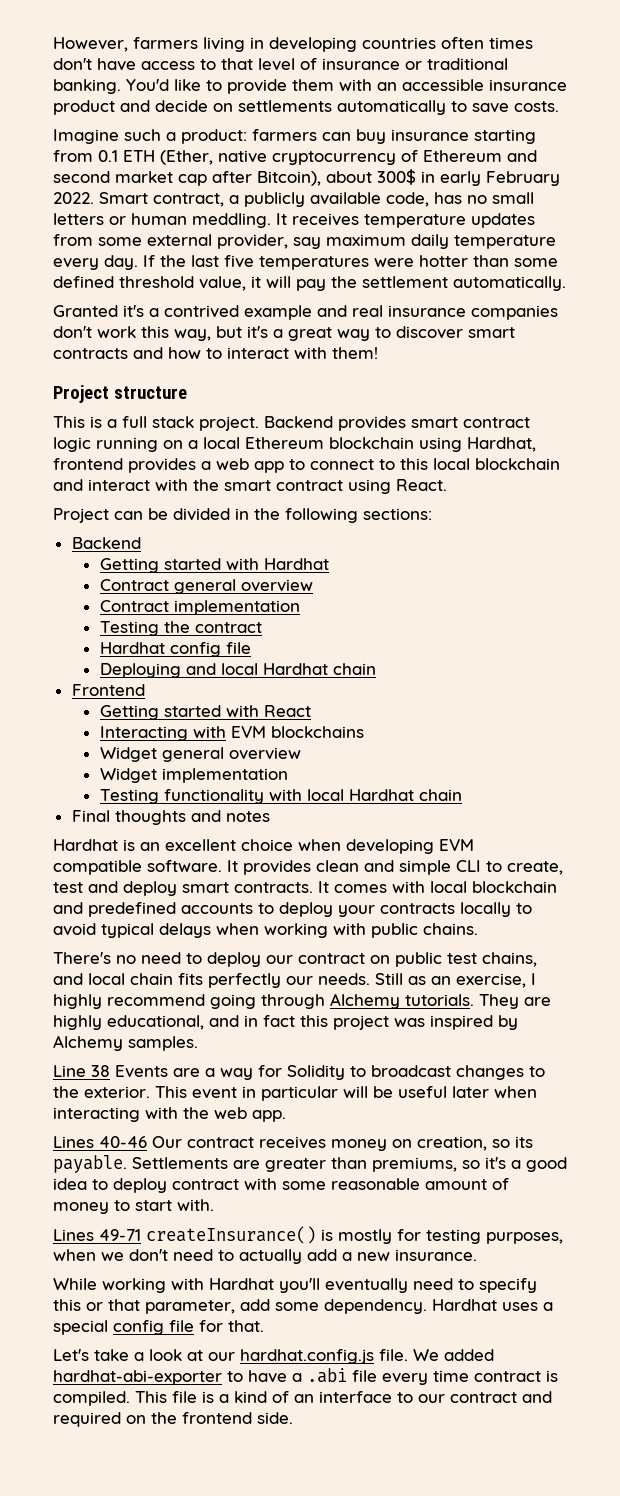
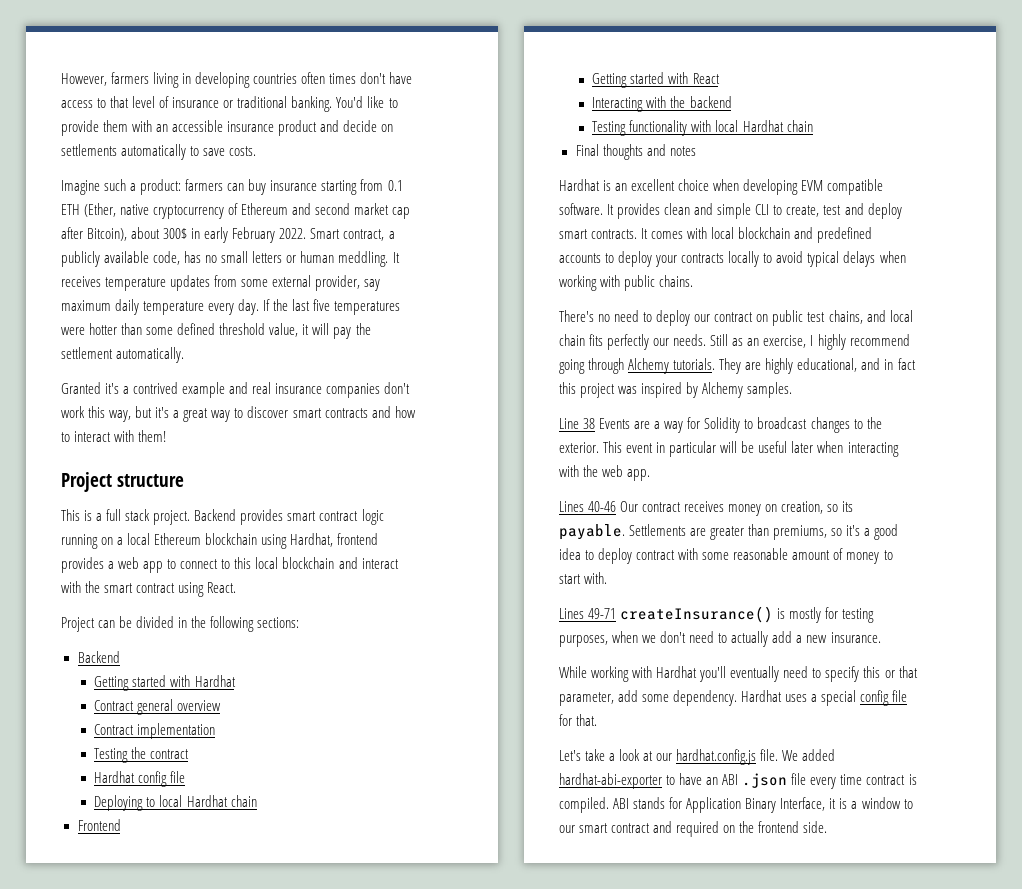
[185,663,216,675] and -> [146,797,156,807] to
[230,726,364,738] [99,747,301,762] [99,768,288,783] EVM blockchains // Widget general overview // Widget implementation -> [670,96,732,108] the backend
[292,1368,347,1383] a .abi -> [706,773,788,788] an ABI .json
[135,1391,392,1403] This file is a kind of an interface -> [613,797,901,813] ABI stands for Application Binary Interface, it is a window
(445, 1398) none -> [579,823,609,833] smart

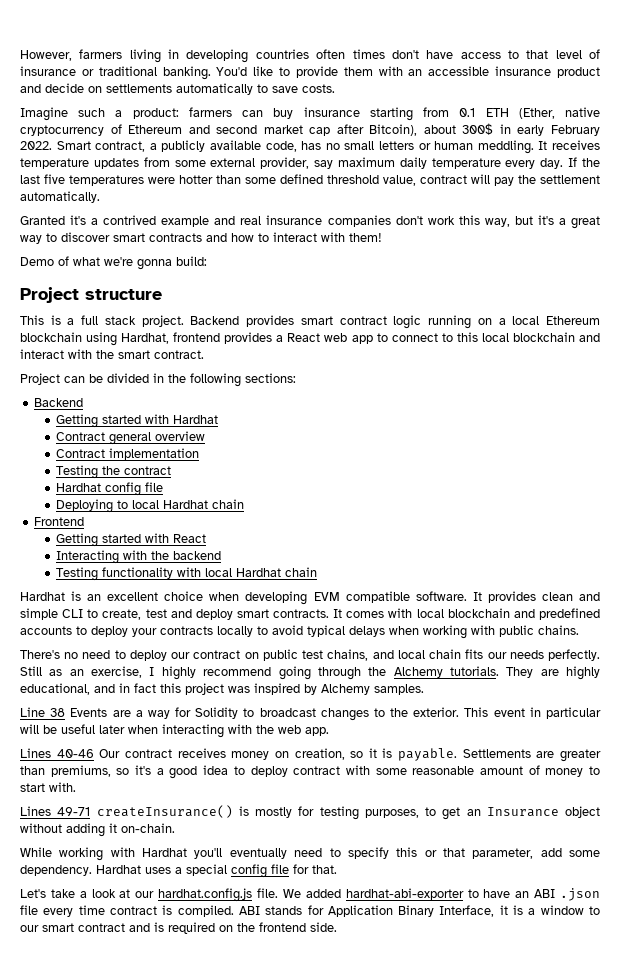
[302,324,310,335] it -> [420,175,467,184] contract
(167, 436) none -> [20,256,207,270] // Demo of what we're gonna build:
(115, 565) none -> [287,333,321,342] React
[136,582,237,597] contract using React. -> [154,350,204,359] contract.
[575,144,696,160] // Final thoughts and notes -> (318, 572) none
[607,334,707,350] perfectly our needs. -> [487,649,601,661] our needs perfectly.
(625, 366) none -> [368,667,387,676] the
[842,501,854,512] its -> [368,748,393,758] it is
[612,631,881,647] when we don't need to actually add a new insurance. -> [425,806,600,820] [20,823,175,837] to get an Insurance object without adding it on-chain.
(673, 827) none -> [154,922,164,932] is

